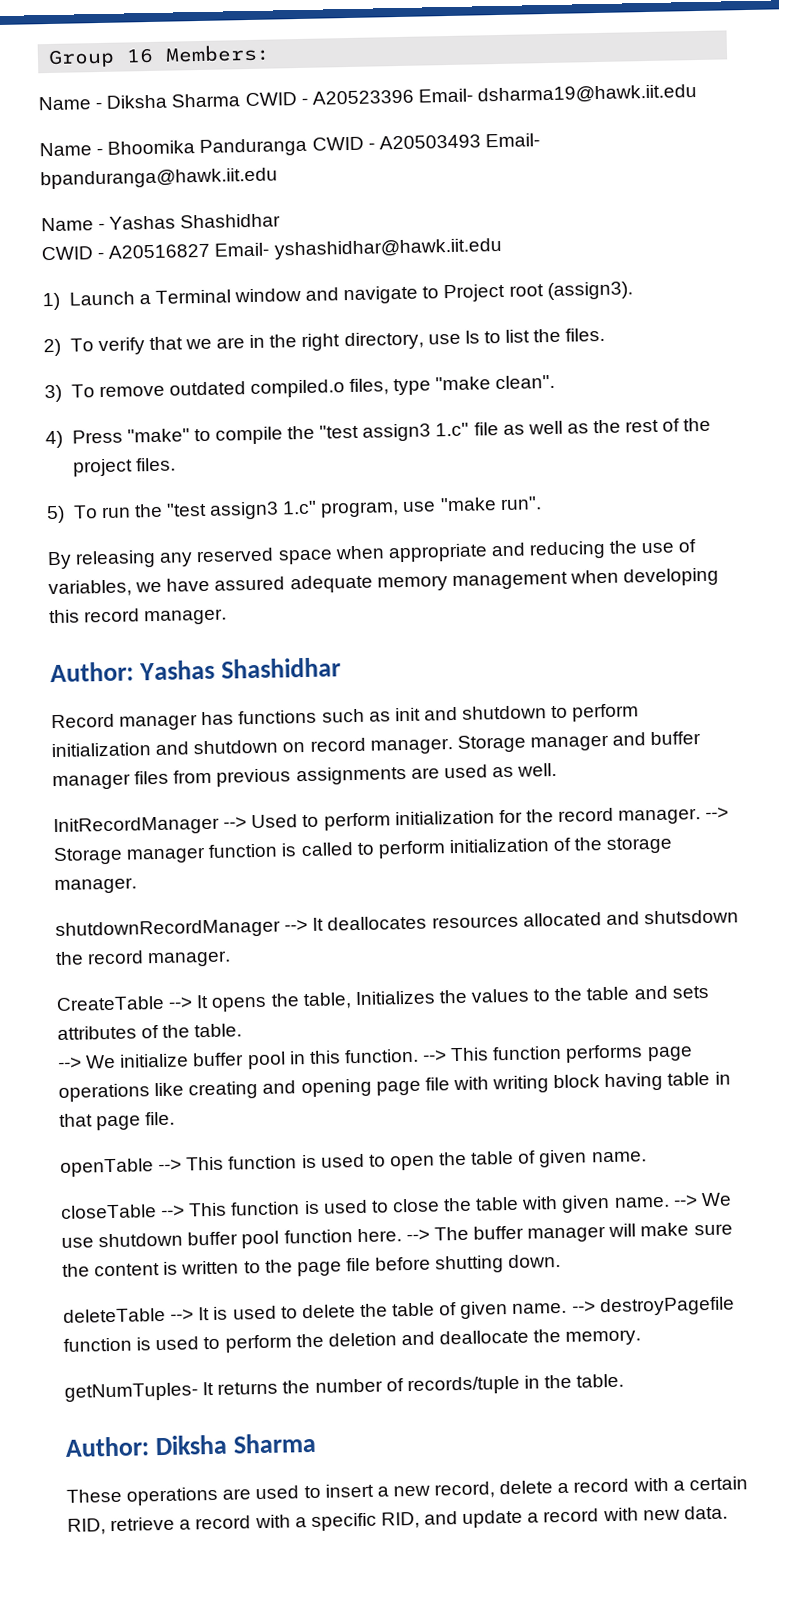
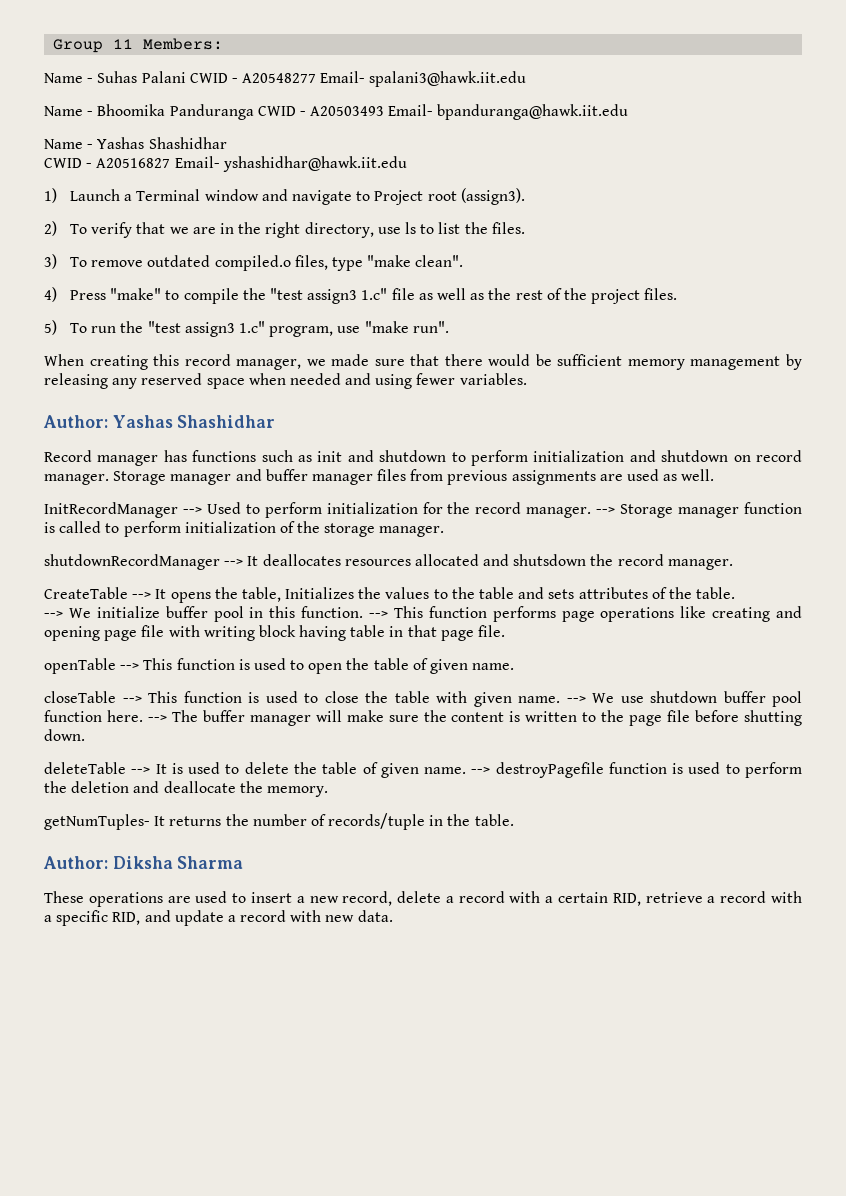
[126,47,155,64] 16 -> [113,39,134,49] 11
[106,83,698,109] Diksha Sharma CWID - A20523396 Email- dsharma19@hawk.iit.edu -> [97,71,527,87] Suhas Palani CWID - A20548277 Email- spalani3@hawk.iit.edu
[47,551,72,570] By -> [44,354,802,370] When creating this record manager, we made sure that there would be sufficient memory management by
[387,539,698,563] [48,567,720,598] [49,608,228,626] appropriate and reducing the use of variables, we have assured adequate memory management when developing this record manager. -> [289,373,527,389] needed and using fewer variables.

